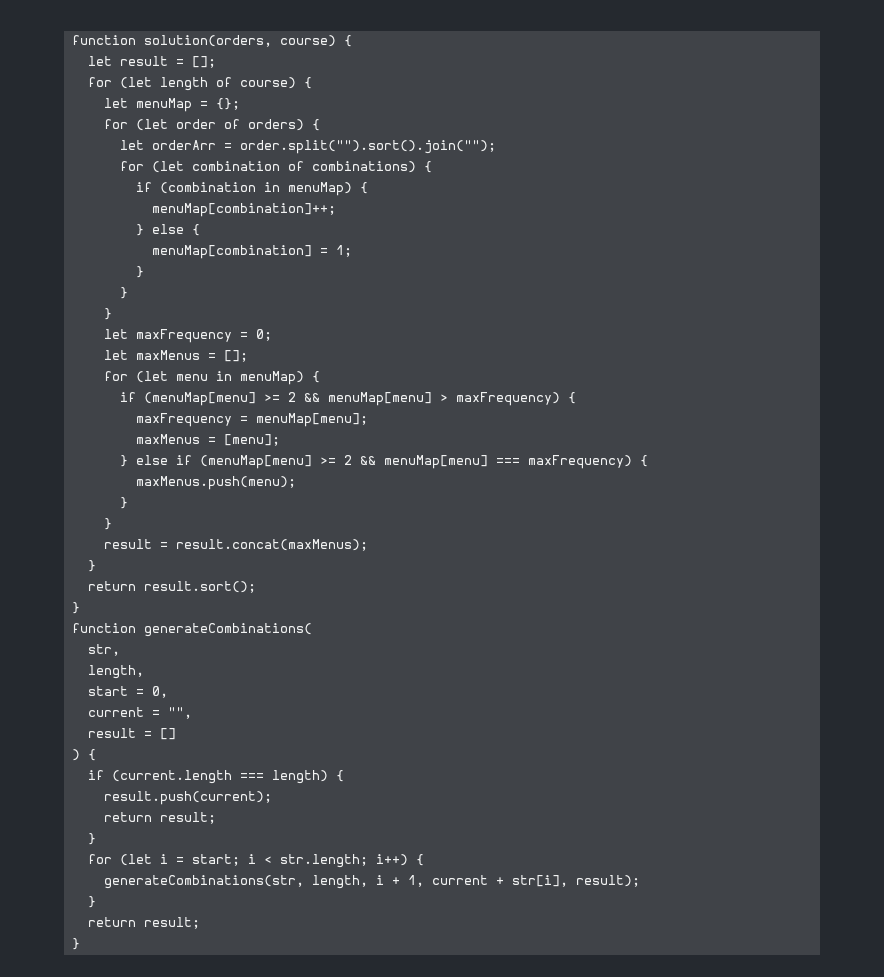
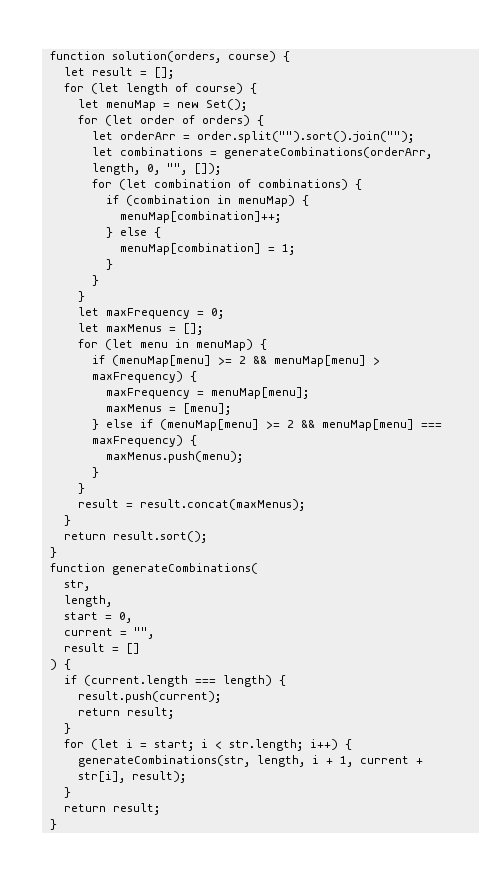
[216,98,241,110] {}; -> [176,99,247,111] new Set();
(497, 147) none -> [91,147,432,159] [91,163,221,175] // let combinations = generateCombinations(orderArr, length, 0, "", []);

